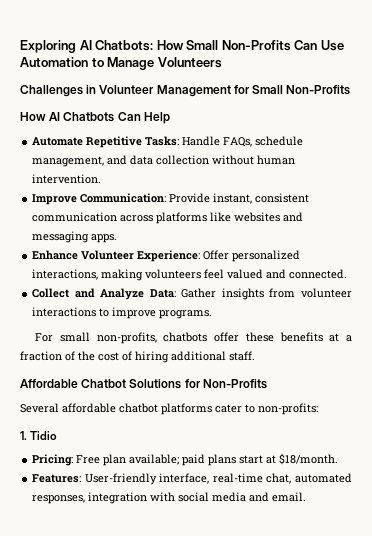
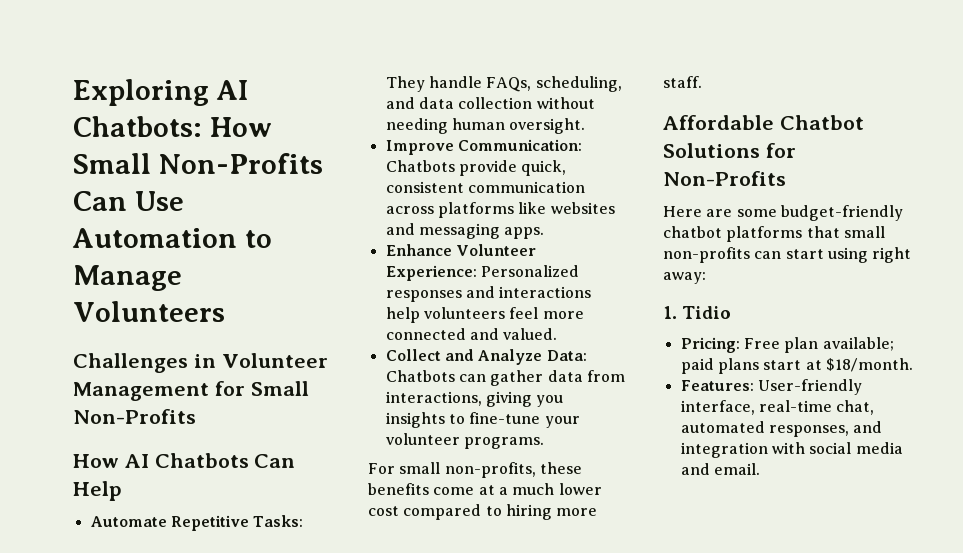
[182,136,304,147] [32,156,105,167] Handle FAQs, schedule management, -> [385,76,622,92] They handle FAQs, scheduling,
[257,155,296,165] [32,174,102,184] human intervention. -> [385,118,586,134] needing human oversight.
[169,193,253,204] Provide instant, -> [385,160,567,176] Chatbots provide quick,
[203,250,301,262] [32,269,348,281] [32,288,352,300] [32,307,157,319] Offer personalized interactions, making volunteers feel valued and connected. // Collect and Analyze Data: Gather insights from volunteer interactions to improve -> [480,265,579,277] [385,286,592,302] [385,307,584,323] [385,328,558,340] [385,349,587,365] [385,370,625,386] [385,391,564,407] [385,412,580,428] [385,433,460,445] Personalized responses and interactions help volunteers feel more connected and valued. // Collect and Analyze Data: Chatbots can gather data from interactions, giving you insights to fine-tune your volunteer
[163,332,240,342] chatbots offer -> (536, 470) none
(323, 337) none -> [433,487,475,495] come
[20,351,226,363] fraction of the cost of hiring additional -> [512,483,602,495] [368,504,598,520] much lower cost compared to hiring more
[20,403,318,415] Several affordable chatbot platforms cater to non-profits: -> [663,205,903,221] [663,226,885,242] [663,247,912,263] [663,272,706,284] Here are some budget-friendly chatbot platforms that small non-profits can start using right away:
(86, 499) none -> [853,421,883,433] and

